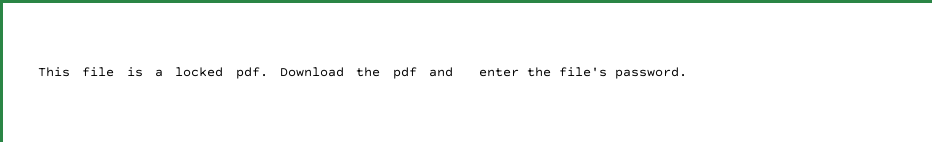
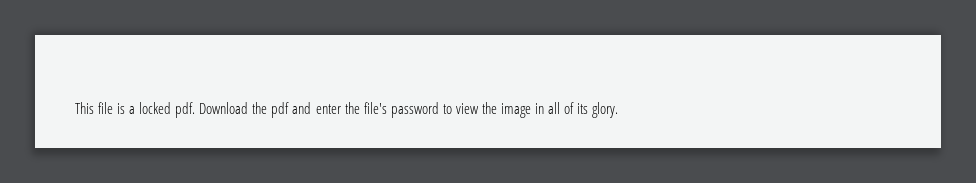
[615,67,687,79] password. -> [390,102,619,118] password to view the image in all of its glory.

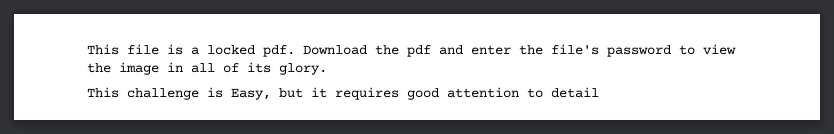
(619, 110) none -> [87,87,599,100] // This challenge is Easy, but it requires good attention to detail

